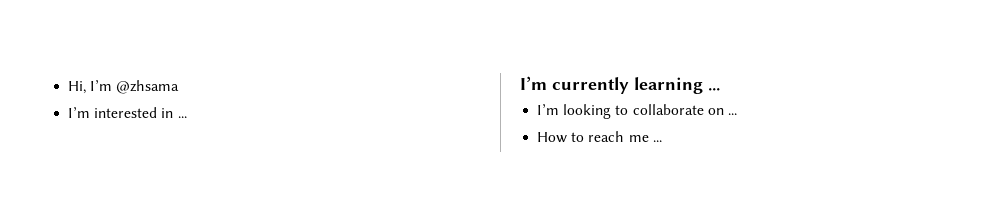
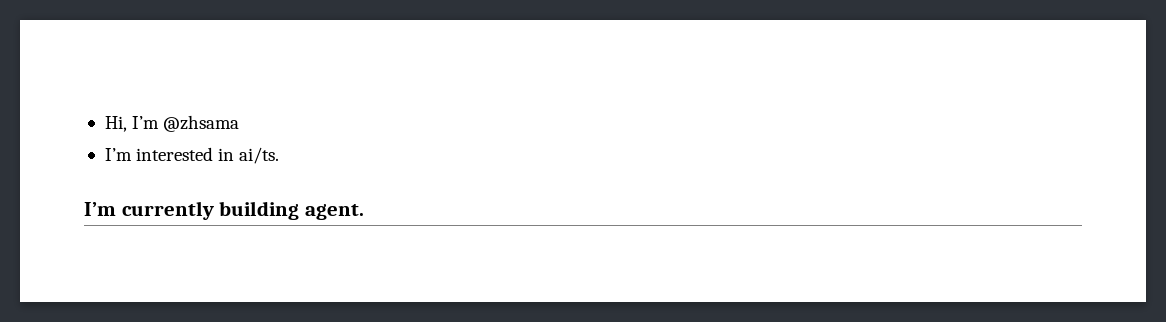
[177,116,187,118] ... -> [239,147,280,164] ai/ts.
[634,77,720,94] [537,104,737,119] [537,131,662,143] learning ... // I’m looking to collaborate on ... // How to reach me ... -> [219,201,365,220] building agent.

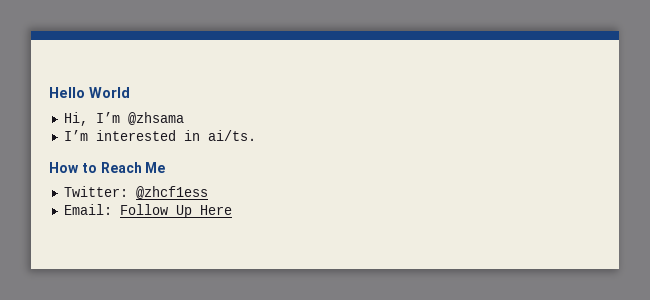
(104, 124) none -> [49,87,130,98] Hello World //
[84,201,365,220] I’m currently building agent. -> [49,162,166,173] [63,186,208,199] [63,204,232,218] How to Reach Me // Twitter: @zhcf1ess // Email: Follow Up Here

